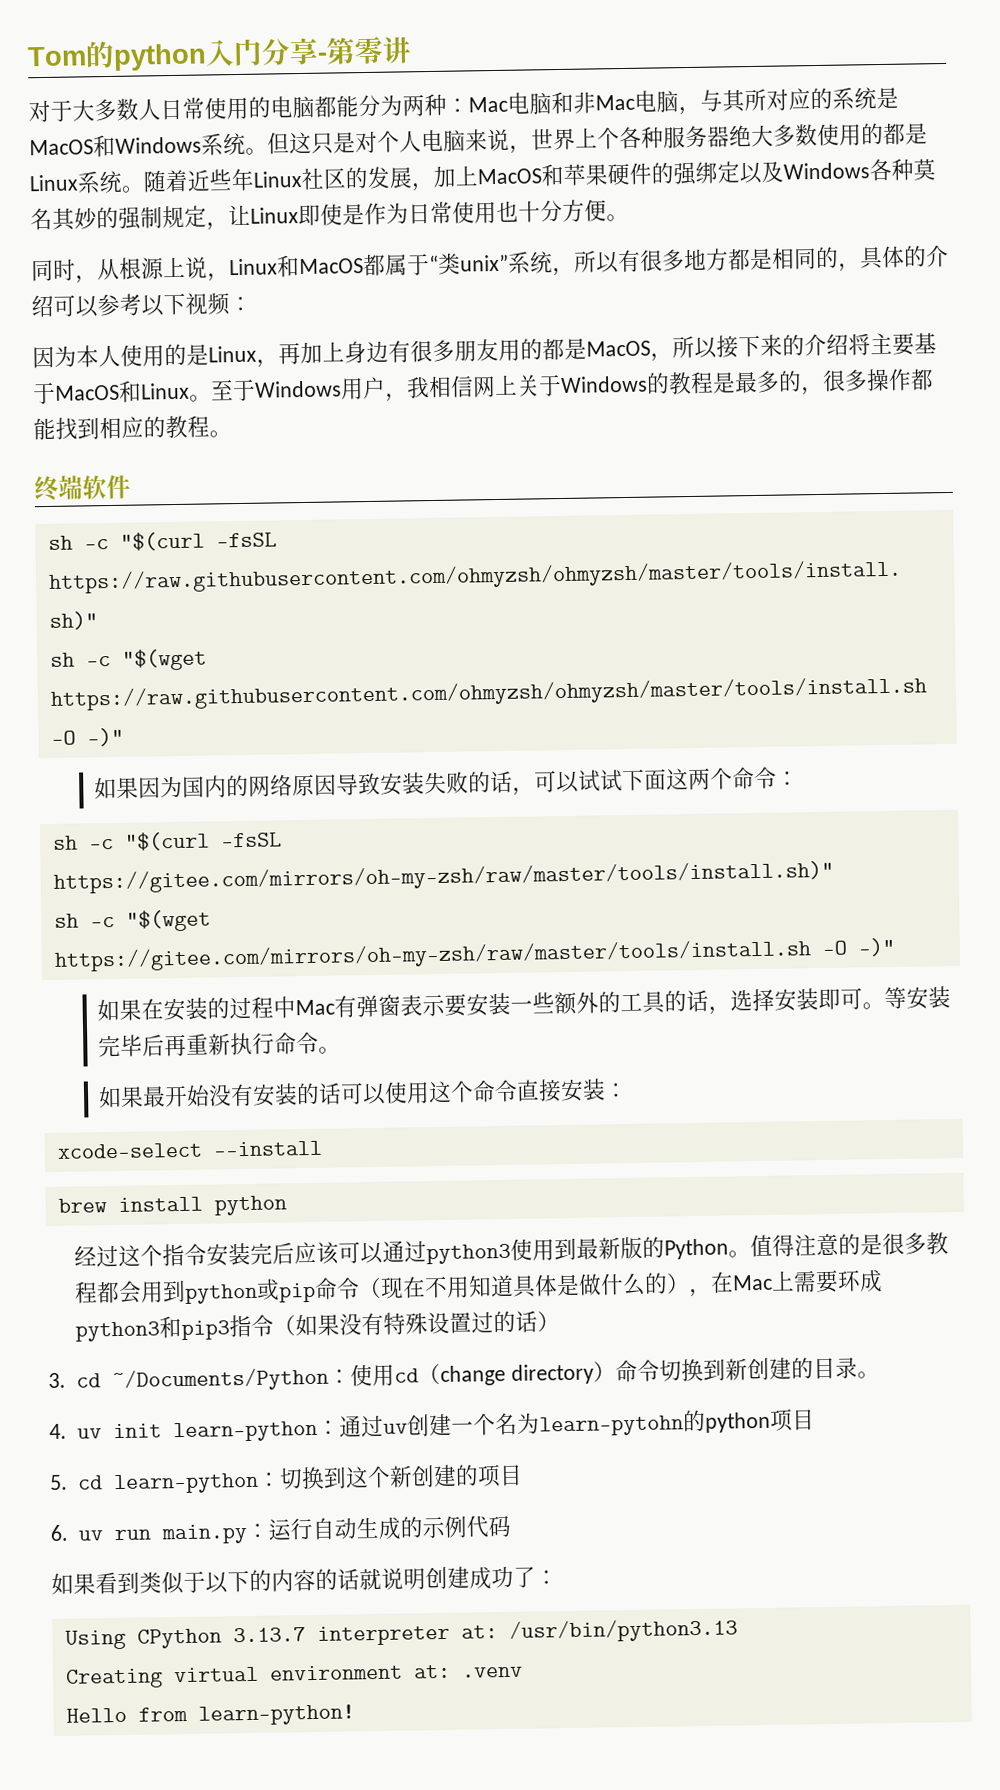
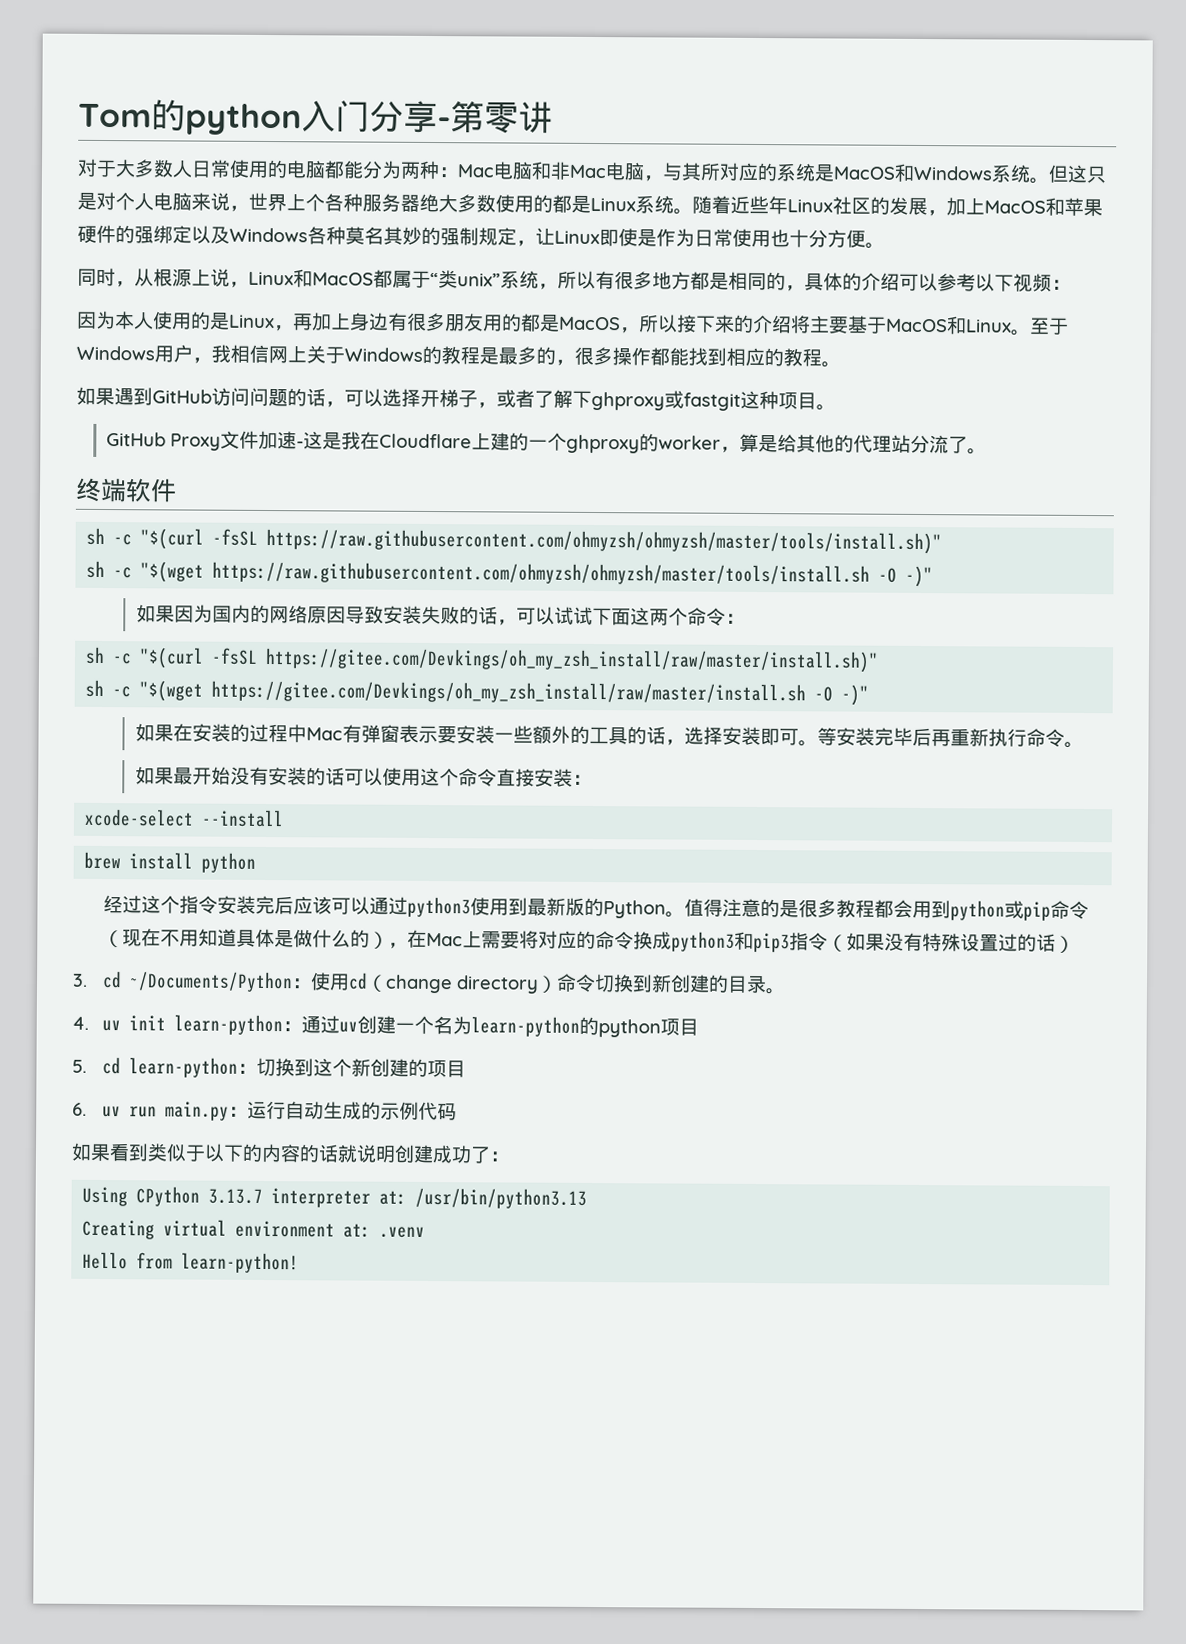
(232, 434) none -> [76,386,836,411] [106,430,988,455] // 如果遇到GitHub访问问题的话，可以选择开梯子，或者了解下ghproxy或fastgit这种项目。 // GitHub Proxy文件加速-这是我在Cloudflare上建的一个ghproxy的worker，算是给其他的代理站分流了。
[52,860,834,894] [53,909,211,932] [53,939,812,972] https://gitee.com/mirrors/oh-my-zsh/raw/master/tools/install.sh)" // sh -c "$(wget https://gitee.com/mirrors/oh-my-zsh/raw/master/tools/install.sh -> [265,647,880,673] [85,679,807,705] https://gitee.com/Devkings/oh_my_zsh_install/raw/master/install.sh)" // sh -c "$(wget https://gitee.com/Devkings/oh_my_zsh_install/raw/master/install.sh
[836,1270,862,1292] 环 -> [519,930,654,950] 将对应的命令换
[538,1415,684,1437] learn-pytohn -> [471,1016,581,1037] learn-python

